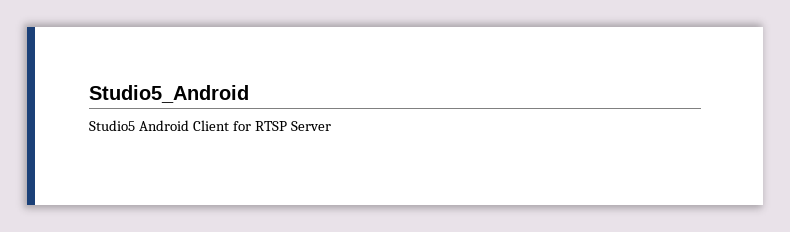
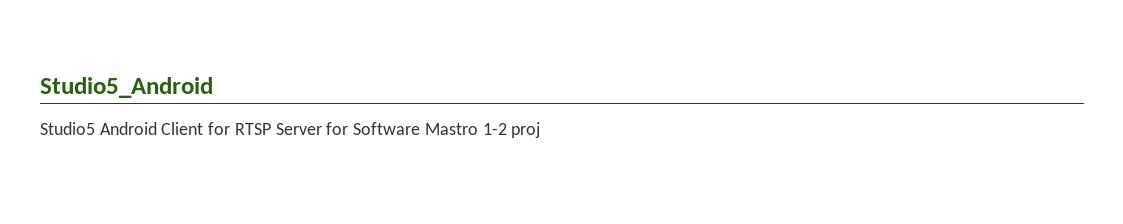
(331, 126) none -> [326,122,541,138] for Software Mastro 1-2 proj

